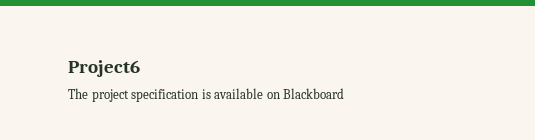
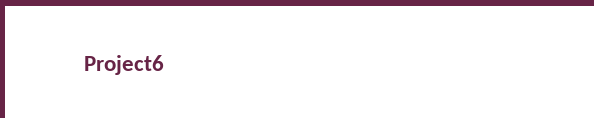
[68,88,345,102] // The project specification is available on Blackboard -> (164, 65) none

